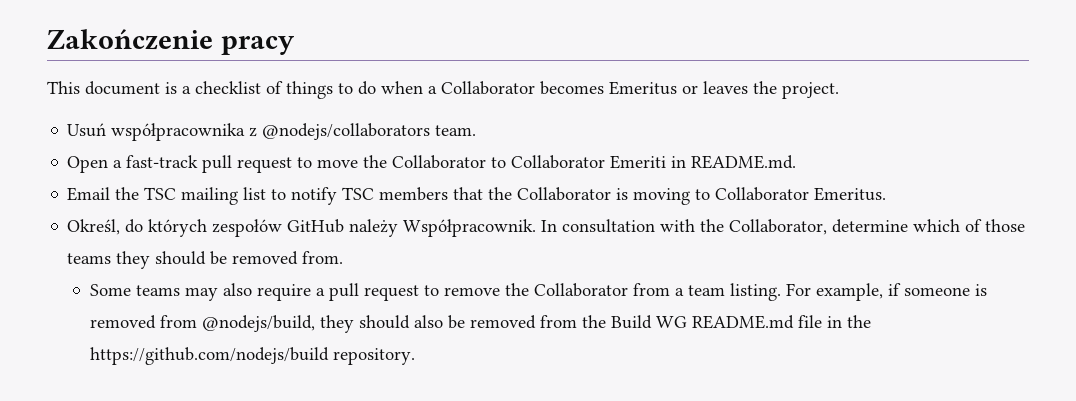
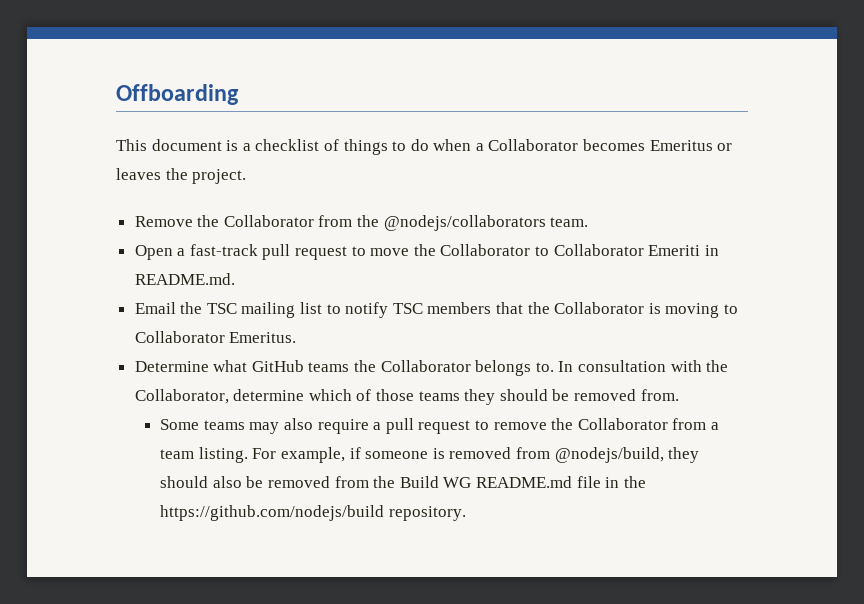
[47,29,295,55] Zakończenie pracy -> [116,84,239,105] Offboarding
[67,123,258,141] Usuń współpracownika z -> [134,215,380,227] Remove the Collaborator from the
[67,219,537,237] Określ, do których zespołów GitHub należy Współpracownik. -> [134,360,554,376] Determine what GitHub teams the Collaborator belongs to.

